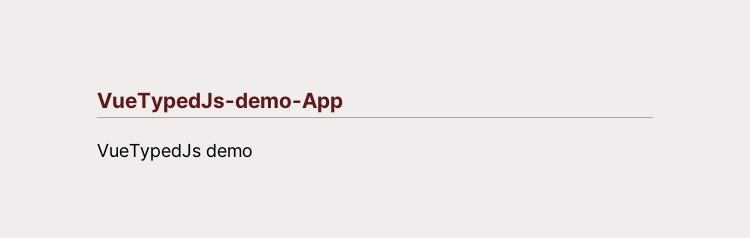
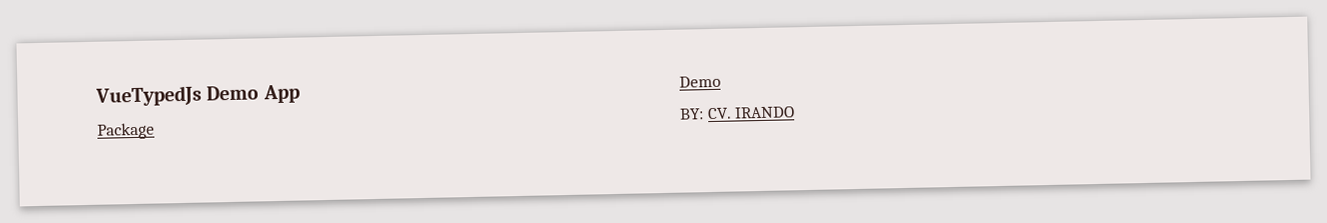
[97,92,343,113] [97,143,253,161] VueTypedJs-demo-App // VueTypedJs demo -> [95,84,300,107] [97,122,155,140] [679,75,721,88] [679,106,796,120] VueTypedJs Demo App // Package // Demo // BY: CV. IRANDO

